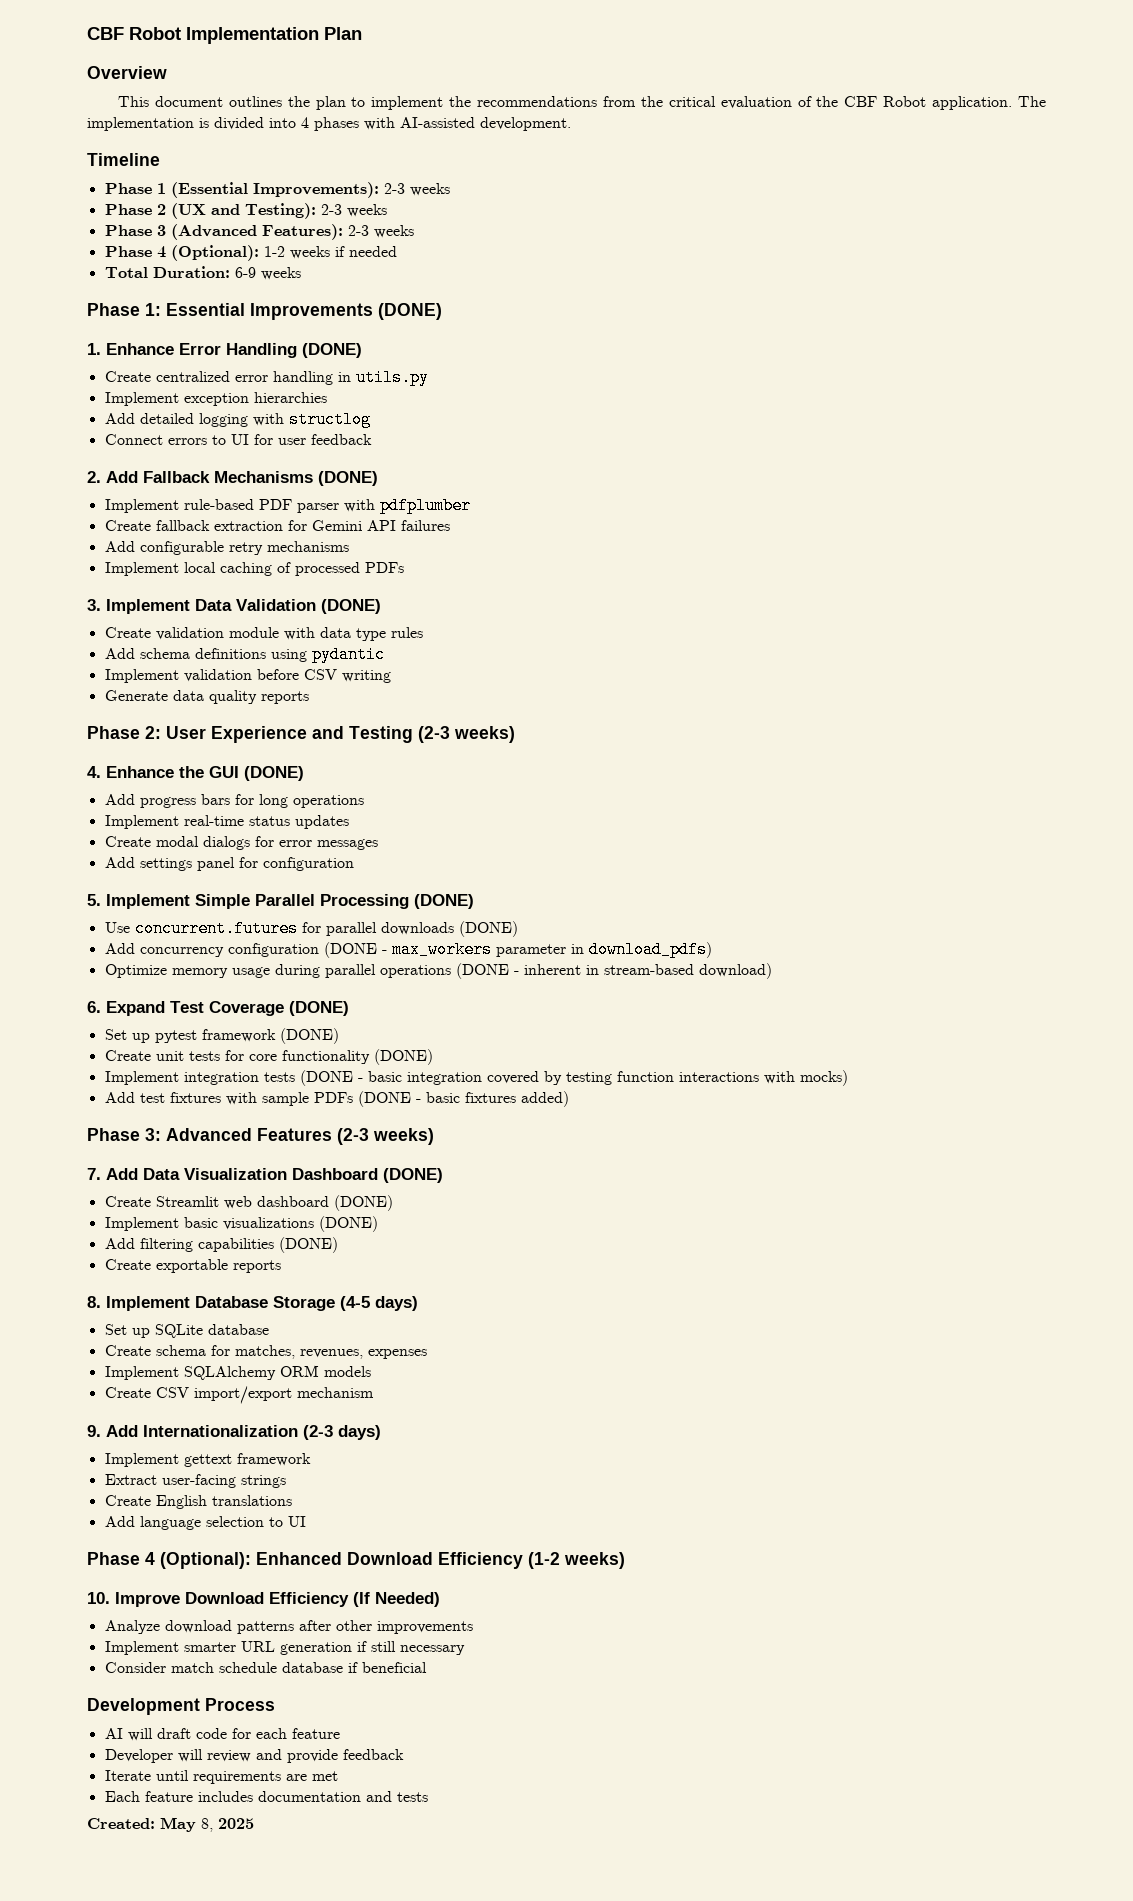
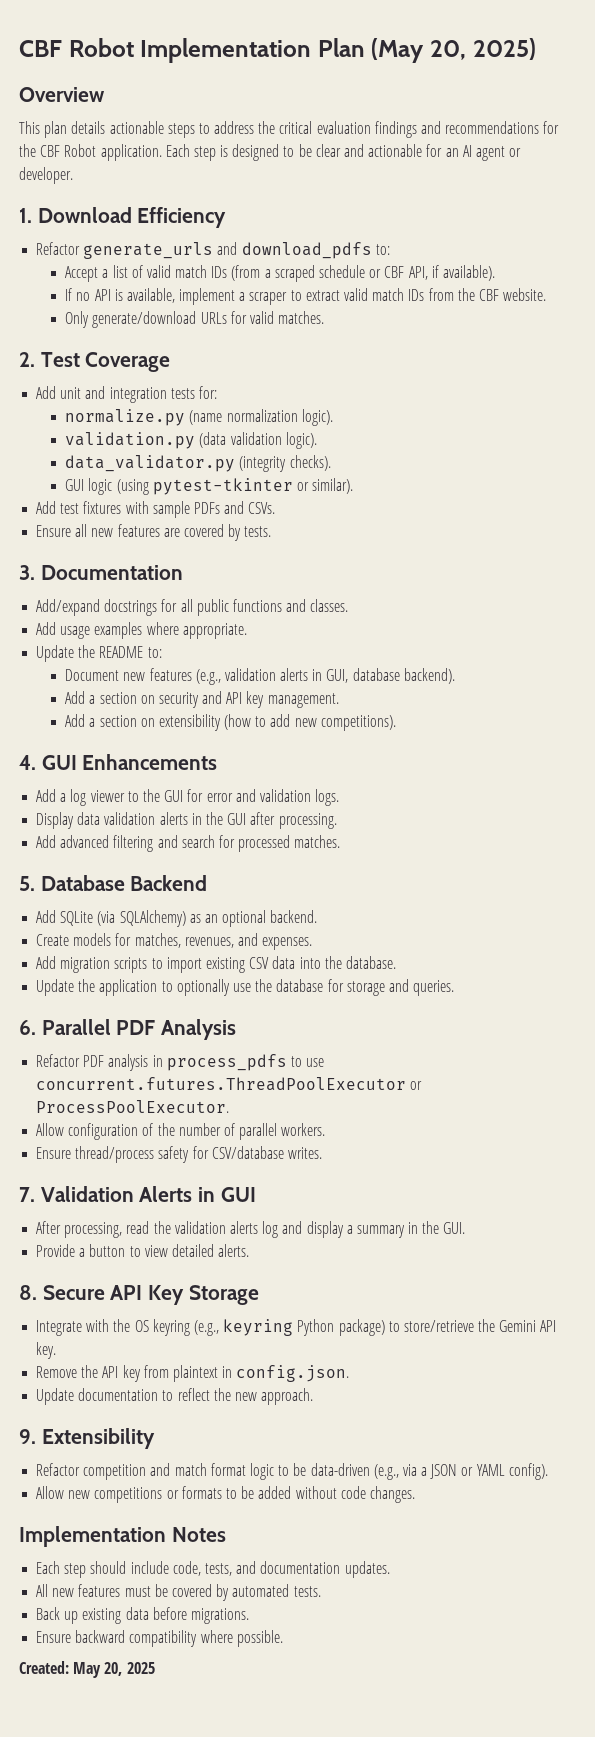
(362, 33) none -> [371,38,536,63] (May 20, 2025)
[154,96,1046,110] [87,117,571,131] [87,153,160,166] [104,182,450,198] [104,203,387,219] [104,224,414,240] [104,245,397,261] [104,266,301,280] [87,303,442,320] [87,343,362,358] [104,369,429,386] [104,392,327,406] [104,411,371,428] [104,434,372,445] [87,471,378,486] [104,497,471,514] [104,520,450,531] [104,541,349,555] [104,562,404,576] [87,599,381,614] [104,627,423,641] [104,646,385,663] [104,669,391,683] [104,690,309,704] [87,726,515,743] [87,766,304,781] [104,794,364,808] [104,815,349,829] [104,836,378,850] [104,857,354,871] [87,894,474,909] [104,920,518,937] [104,941,712,958] [104,963,772,979] [87,1001,349,1016] [104,1028,339,1044] [104,1049,433,1065] [104,1070,848,1086] document outlines the plan to implement the recommendations from the critical evaluation of the CBF Robot application. The implementation is divided into 4 phases with AI-assisted development. // Timeline // Phase 1 (Essential Improvements): 2-3 weeks // Phase 2 (UX and Testing): 2-3 weeks // Phase 3 (Advanced Features): 2-3 weeks // Phase 4 (Optional): 1-2 weeks if needed // Total Duration: 6-9 weeks // Phase 1: Essential Improvements (DONE) // 1. Enhance Error Handling (DONE) // Create centralized error handling in utils.py // Implement exception hierarchies // Add detailed logging with structlog // Connect errors to UI for user feedback // 2. Add Fallback Mechanisms (DONE) // Implement rule-based PDF parser with pdfplumber // Create fallback extraction for Gemini API failures // Add configurable retry mechanisms // Implement local caching of processed PDFs // 3. Implement Data Validation (DONE) // Create validation module with data type rules // Add schema definitions using pydantic // Implement validation before CSV writing // Generate data quality reports // Phase 2: User Experience and Testing (2-3 weeks) // 4. Enhance the GUI (DONE) // Add progress bars for long operations // Implement real-time status updates // Create modal dialogs for error messages // Add settings panel for configuration // 5. Implement Simple Parallel Processing (DONE) // Use concurrent.futures for parallel downloads (DONE) // Add concurrency configuration (DONE - max_workers parameter in download_pdfs) // Optimize memory usage during parallel operations (DONE - inherent in stream-based download) // 6. Expand Test Coverage (DONE) // Set up pytest framework (DONE) // Create unit tests for core functionality (DONE) // Implement integration tests (DONE - basic integration covered by testing function interactions with mocks) -> [44,121,560,138] [19,144,522,161] [19,167,73,184] [19,207,227,228] [36,242,390,259] [65,265,495,282] [65,288,547,305] [65,311,325,328] [19,352,171,372] [36,386,217,403] [65,409,333,426] [65,432,317,449] [65,455,331,472] [65,478,354,495] plan details actionable steps to address the critical evaluation findings and recommendations for the CBF Robot application. Each step is designed to be clear and actionable for an AI agent or developer. // 1. Download Efficiency // Refactor generate_urls and download_pdfs to: // Accept a list of valid match IDs (from a scraped schedule or CBF API, if available). // If no API is available, implement a scraper to extract valid match IDs from the CBF website. // Only generate/download URLs for valid matches. // 2. Test Coverage // Add unit and integration tests for: // normalize.py (name normalization logic). // validation.py (data validation logic). // data_validator.py (integrity checks). // GUI logic (using pytest-tkinter or similar).
[357,1091,569,1107] [87,1128,434,1145] [87,1168,443,1183] [104,1195,393,1211] [104,1216,378,1232] [104,1237,338,1253] [104,1259,281,1273] [87,1296,418,1311] [104,1324,269,1338] [104,1345,427,1359] [104,1365,371,1380] [104,1386,374,1404] [87,1425,381,1440] [104,1453,311,1467] [104,1474,286,1488] [104,1495,292,1509] [104,1516,306,1530] [87,1552,625,1569] [87,1592,440,1607] [104,1620,473,1634] [104,1641,465,1655] [104,1662,427,1673] [87,1698,275,1715] [104,1728,340,1741] [104,1749,404,1763] [104,1770,338,1784] [104,1791,428,1802] (DONE - basic fixtures added) // Phase 3: Advanced Features (2-3 weeks) // 7. Add Data Visualization Dashboard (DONE) // Create Streamlit web dashboard (DONE) // Implement basic visualizations (DONE) // Add filtering capabilities (DONE) // Create exportable reports // 8. Implement Database Storage (4-5 days) // Set up SQLite database // Create schema for matches, revenues, expenses // Implement SQLAlchemy ORM models // Create CSV import/export mechanism // 9. Add Internationalization (2-3 days) // Implement gettext framework // Extract user-facing strings // Create English translations // Add language selection to UI // Phase 4 (Optional): Enhanced Download Efficiency (1-2 weeks) // 10. Improve Download Efficiency (If Needed) // Analyze download patterns after other improvements // Implement smarter URL generation if still necessary // Consider match schedule database if beneficial // Development Process // AI will draft code for each feature // Developer will review and provide feedback // Iterate until requirements are met // Each feature includes documentation and tests -> [224,501,276,514] [36,524,272,541] [19,565,183,580] [36,599,349,616] [36,622,247,639] [36,645,162,662] [65,668,455,685] [65,691,339,708] [65,714,396,731] [19,754,218,770] [36,789,340,806] [36,812,337,829] [36,835,341,852] [19,875,208,891] [36,910,318,927] [36,933,313,950] [36,956,396,973] [36,979,455,996] [19,1019,237,1040] [36,1054,325,1071] [36,1077,423,1091] [36,1100,230,1113] [36,1123,326,1140] [36,1146,322,1163] [19,1186,256,1202] [36,1221,466,1238] [36,1244,250,1257] [19,1285,259,1305] [36,1319,557,1336] [36,1342,57,1359] [36,1365,350,1382] [36,1388,314,1405] [19,1428,155,1449] [36,1463,548,1480] [36,1486,415,1503] [19,1526,226,1547] [36,1561,390,1578] [36,1584,321,1601] [36,1607,249,1624] [36,1630,283,1647] and CSVs. // Ensure all new features are covered by tests. // 3. Documentation // Add/expand docstrings for all public functions and classes. // Add usage examples where appropriate. // Update the README to: // Document new features (e.g., validation alerts in GUI, database backend). // Add a section on security and API key management. // Add a section on extensibility (how to add new competitions). // 4. GUI Enhancements // Add a log viewer to the GUI for error and validation logs. // Display data validation alerts in the GUI after processing. // Add advanced filtering and search for processed matches. // 5. Database Backend // Add SQLite (via SQLAlchemy) as an optional backend. // Create models for matches, revenues, and expenses. // Add migration scripts to import existing CSV data into the database. // Update the application to optionally use the database for storage and queries. // 6. Parallel PDF Analysis // Refactor PDF analysis in process_pdfs to use concurrent.futures.ThreadPoolExecutor or ProcessPoolExecutor. // Allow configuration of the number of parallel workers. // Ensure thread/process safety for CSV/database writes. // 7. Validation Alerts in GUI // After processing, read the validation alerts log and display a summary in the GUI. // Provide a button to view detailed alerts. // 8. Secure API Key Storage // Integrate with the OS keyring (e.g., keyring Python package) to store/retrieve the Gemini API key. // Remove the API key from plaintext in config.json. // Update documentation to reflect the new approach. // 9. Extensibility // Refactor competition and match format logic to be data-driven (e.g., via a JSON or YAML config). // Allow new competitions or formats to be added without code changes. // Implementation Notes // Each step should include code, tests, and documentation updates. // All new features must be covered by automated tests. // Back up existing data before migrations. // Ensure backward compatibility where possible.
[201,1818,213,1832] 8, -> [104,1662,123,1676] 20,

